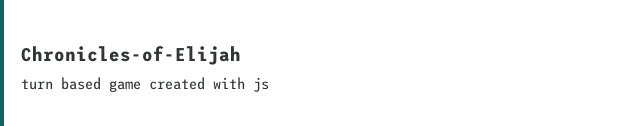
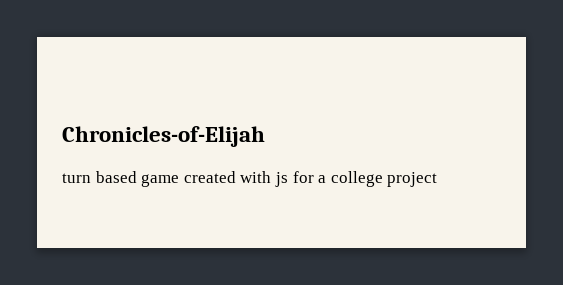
(269, 84) none -> [292,171,438,187] for a college project

